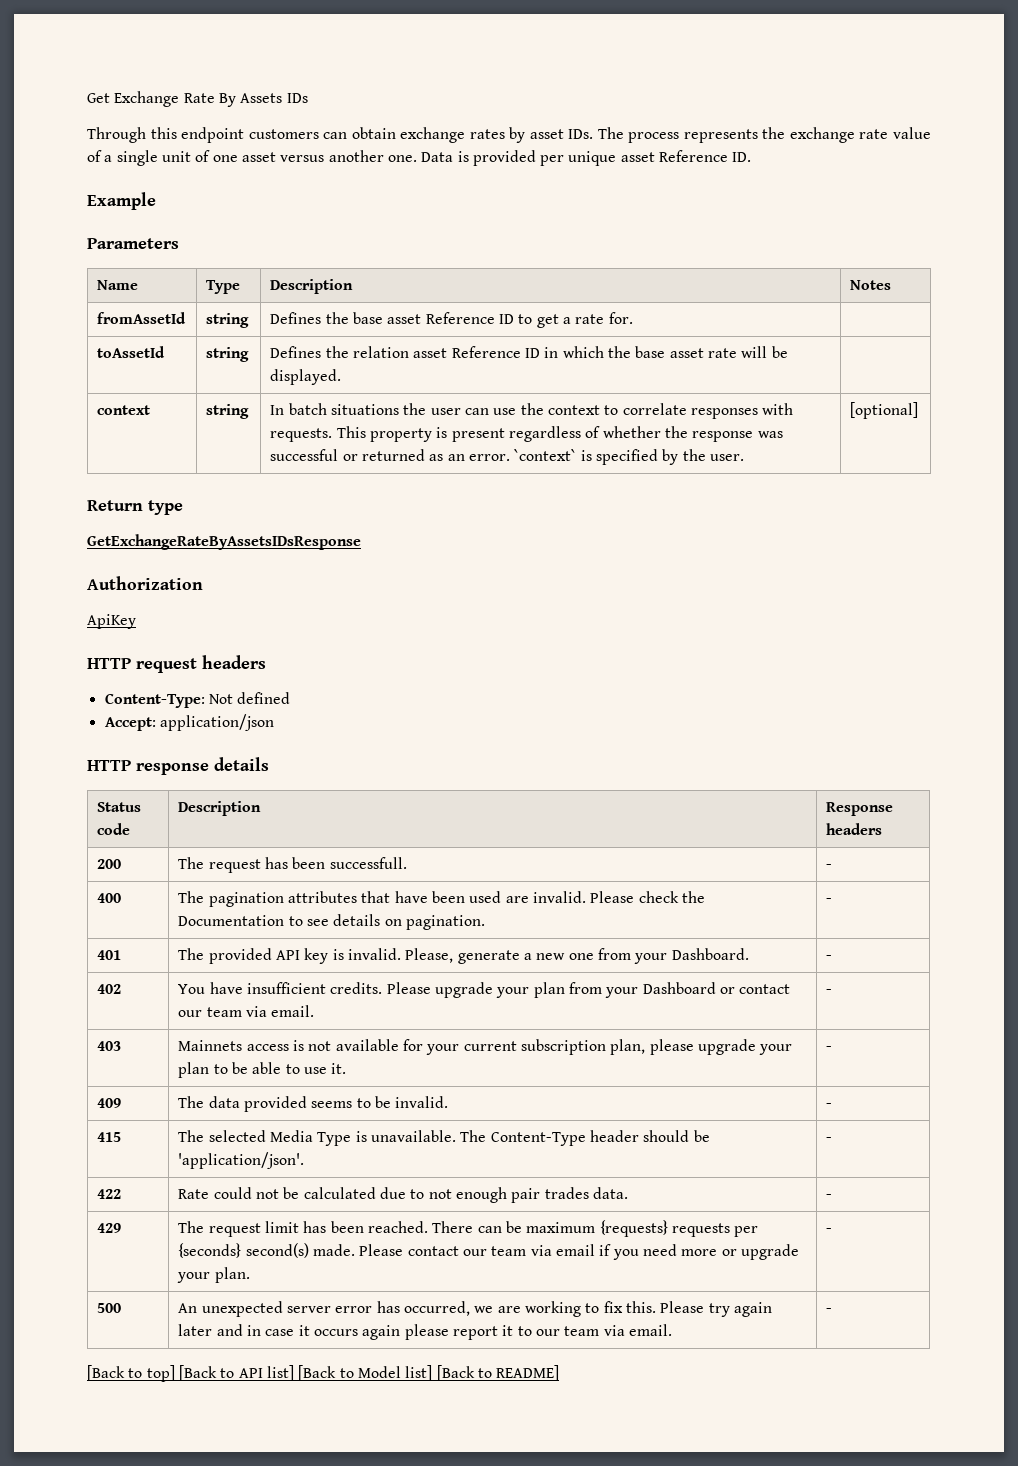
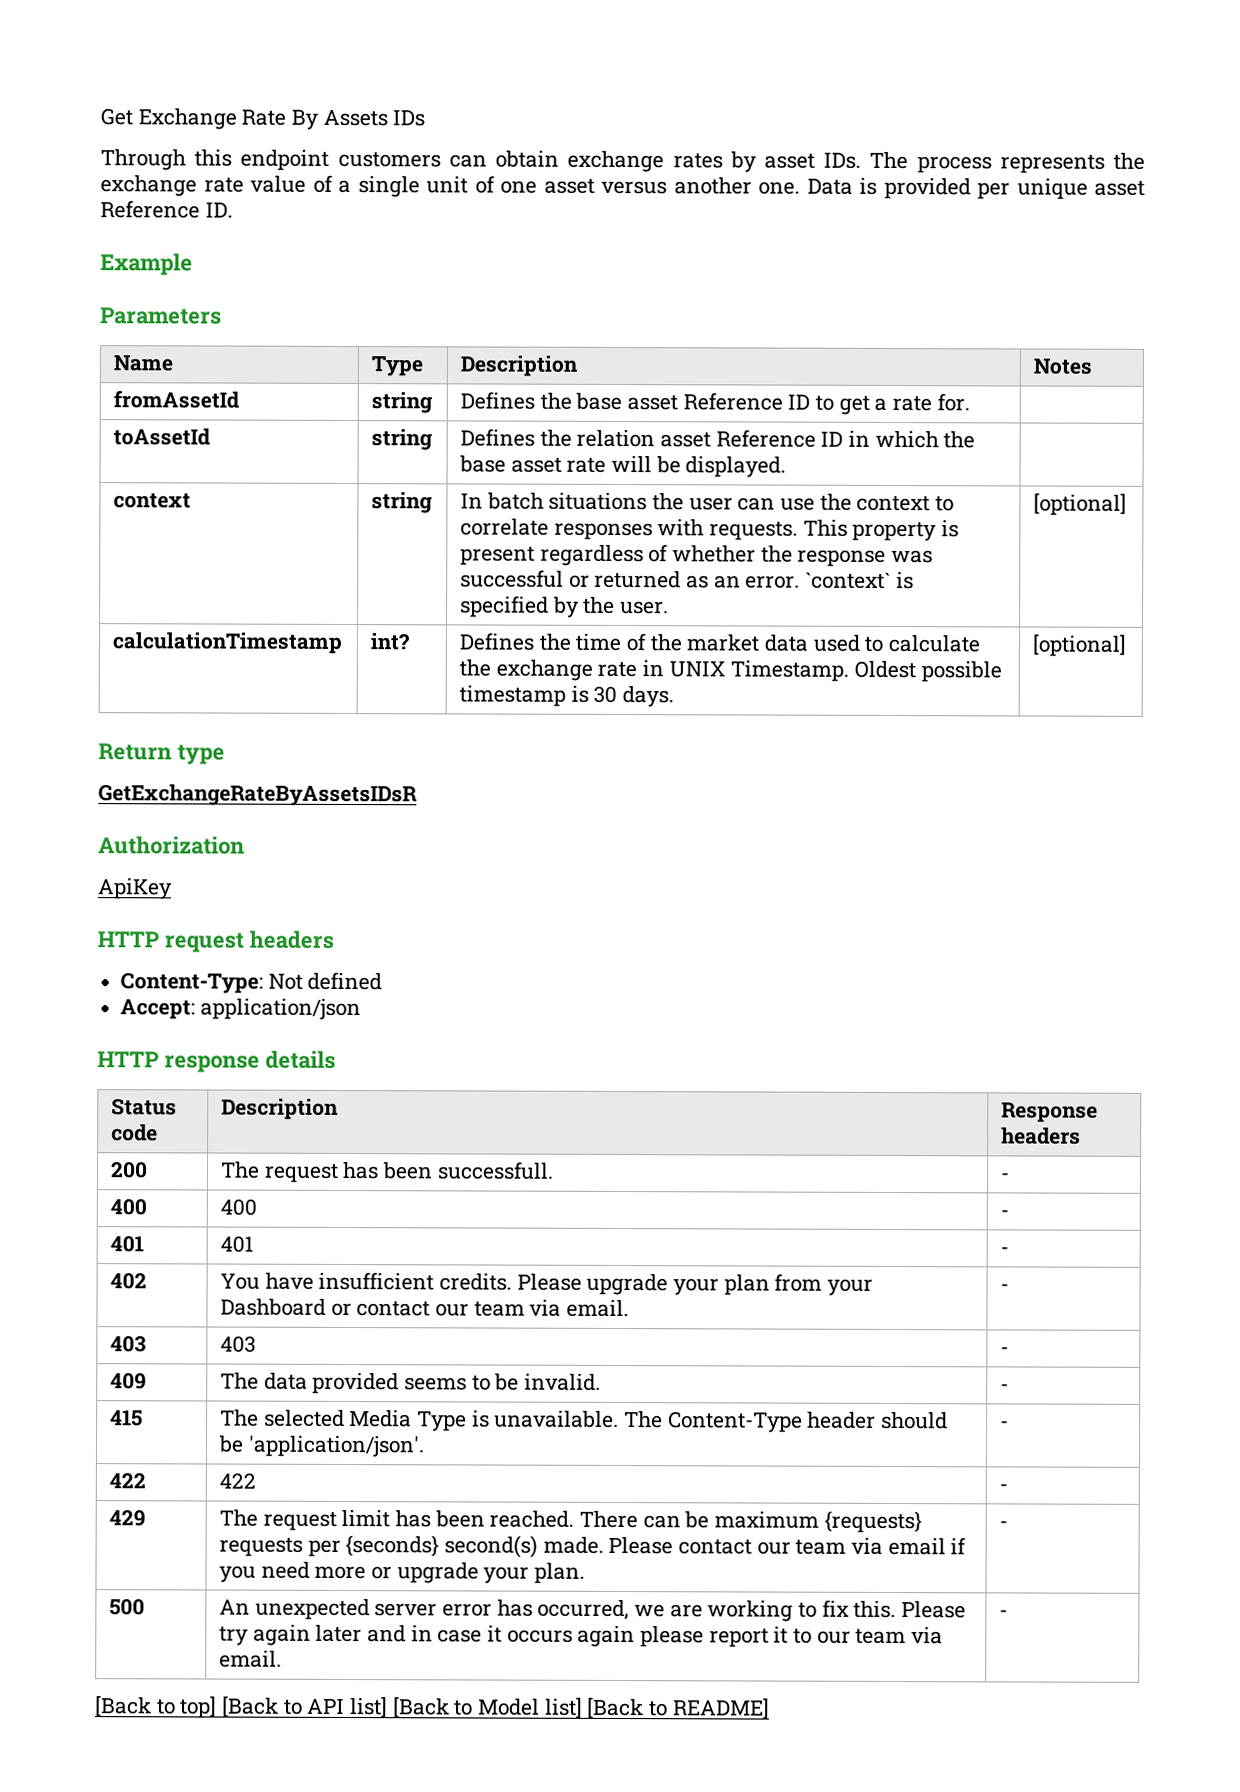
(919, 410) none -> [112,632,343,654] [370,633,411,651] [459,632,981,653] [459,659,1002,683] [459,685,675,708] [1032,633,1127,657] // calculationTimestamp | int? | Defines the time of the market data used to calculate the exchange rate in UNIX Timestamp. Oldest possible timestamp is 30 days. | [optional]
[87,534,361,550] GetExchangeRateByAssetsIDsResponse -> [98,784,418,807] GetExchangeRateByAssetsIDsR
[178,891,706,907] [178,914,486,930] [826,898,833,903] [97,950,122,960] [178,948,749,964] The pagination attributes that have been used are invalid. Please check the Documentation to see details on pagination. | - // 401 | The provided API key is invalid. Please, generate a new one from your Dashboard. -> [220,1198,258,1216] [1000,1209,1010,1218] [110,1235,145,1253] [220,1235,255,1253] 400 | - // 401 | 401
[178,1039,793,1055] [178,1062,347,1078] Mainnets access is not available for your current subscription plan, please upgrade your plan to be able to use it. -> [220,1335,257,1353] 403
[178,1187,629,1203] Rate could not be calculated due to not enough pair trades data. -> [219,1472,257,1489] 422

